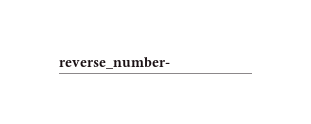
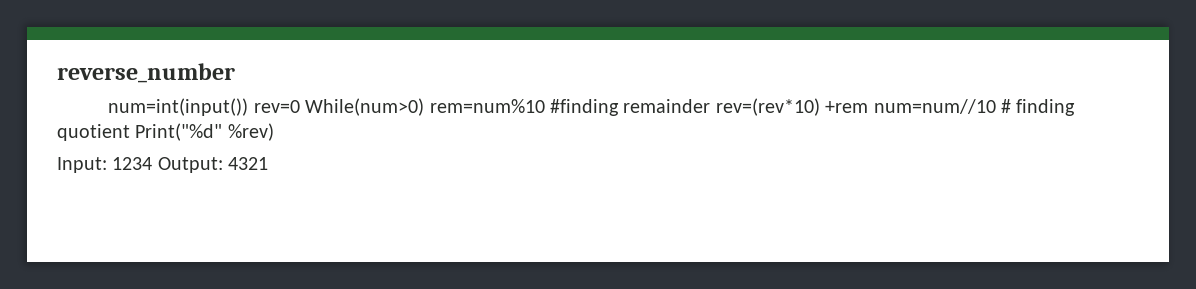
[59,57,170,69] reverse_number- -> [57,63,235,83] [108,98,1076,116] [57,123,274,141] [57,157,269,173] reverse_number // num=int(input()) rev=0 While(num>0) rem=num%10 #finding remainder rev=(rev*10) +rem num=num//10 # finding quotient Print("%d" %rev) // Input: 1234 Output: 4321

